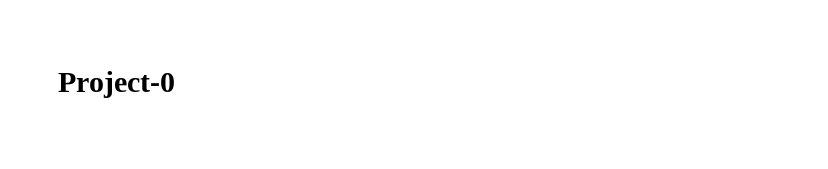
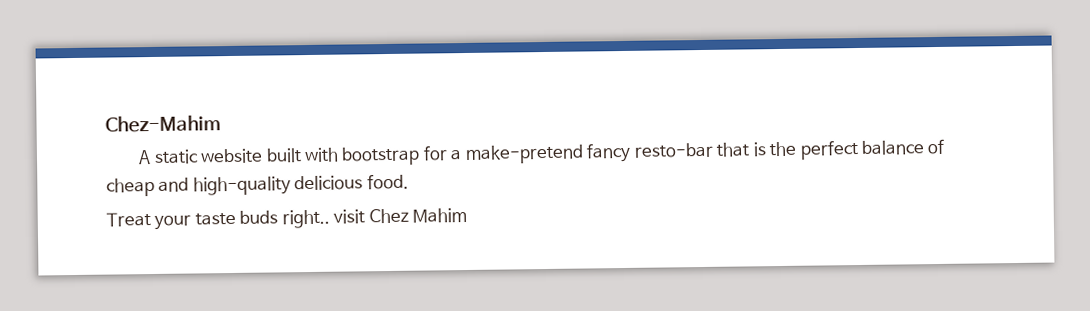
[58,71,175,98] Project-0 -> [105,115,221,133] [138,138,946,166] [106,173,409,197] [106,207,468,230] Chez-Mahim // A static website built with bootstrap for a make-pretend fancy resto-bar that is the perfect balance of cheap and high-quality delicious food. // Treat your taste buds right.. visit Chez Mahim

